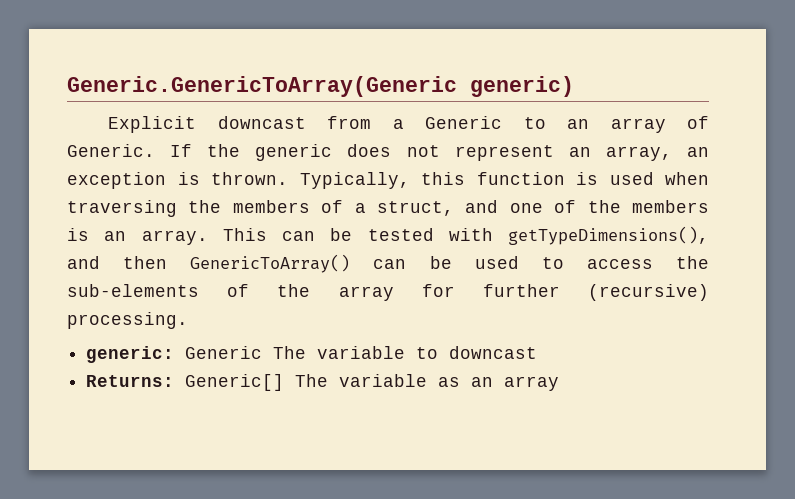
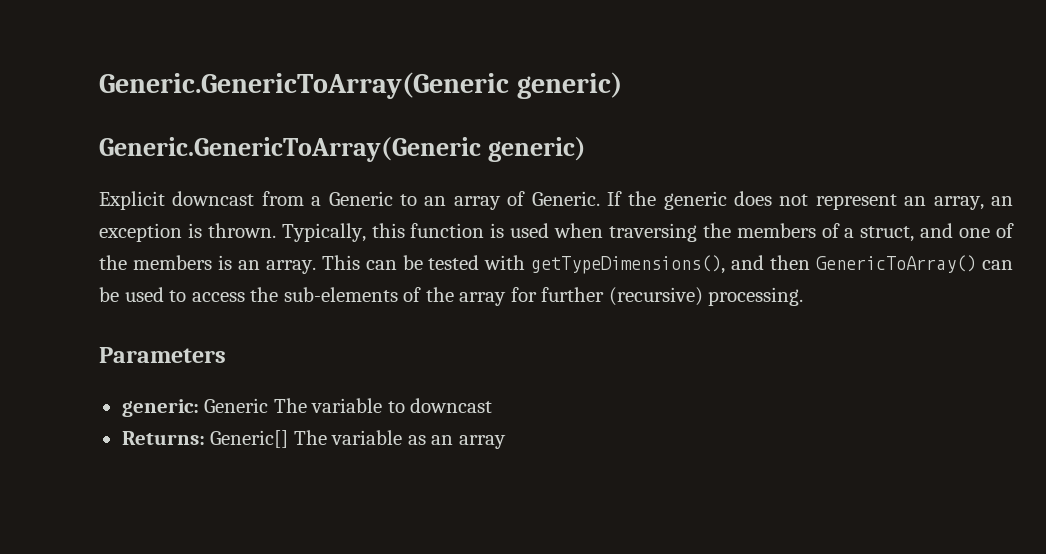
[67,76,574,97] Generic.GenericToArray(Generic generic) -> [99,72,622,99] [99,137,587,162] Generic.GenericToArray(Generic generic) // Generic.GenericToArray(Generic generic)
(188, 320) none -> [99,347,226,363] // Parameters

